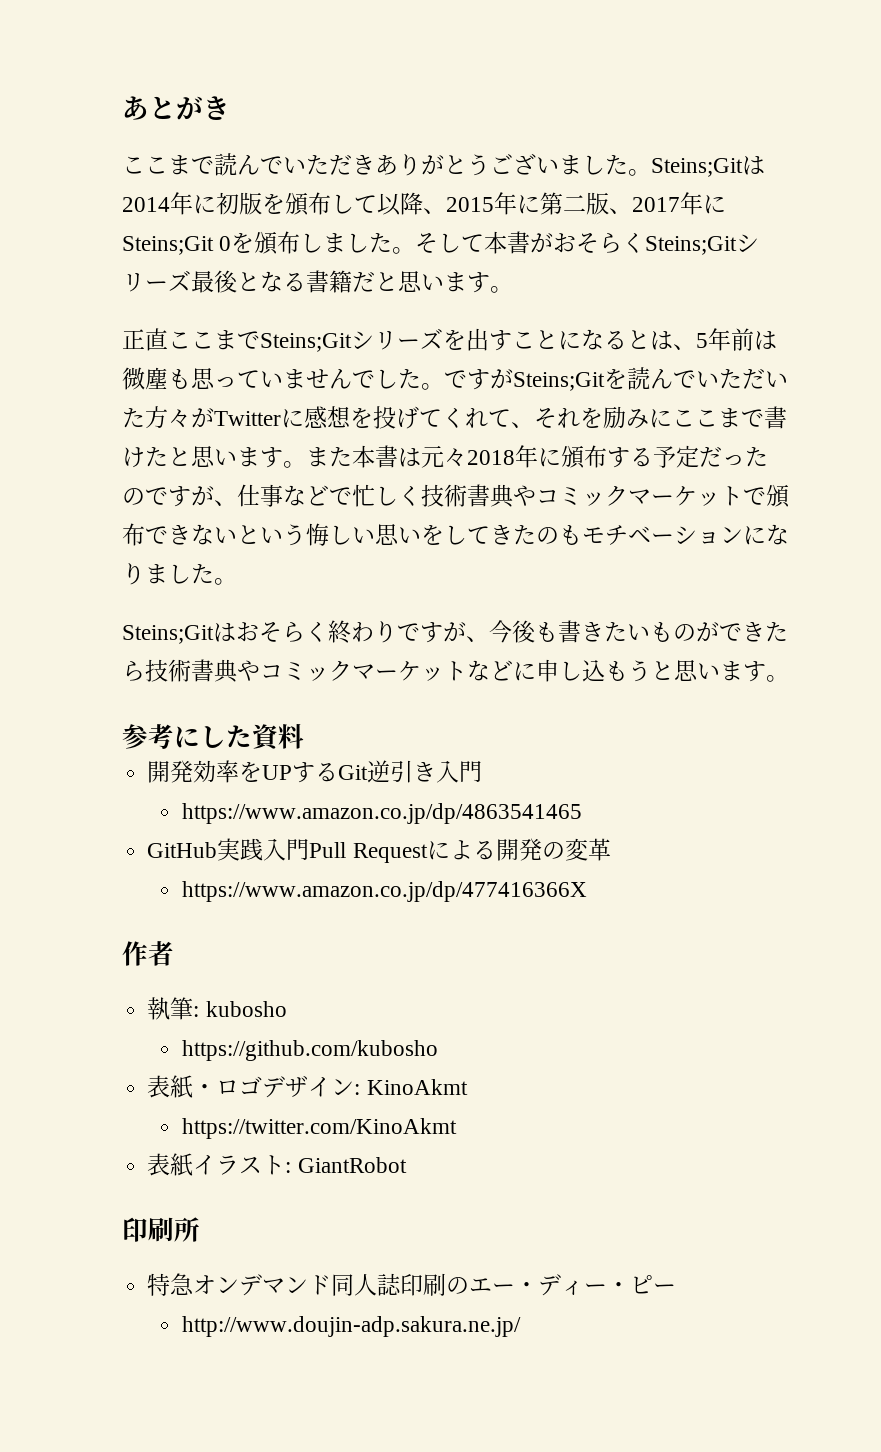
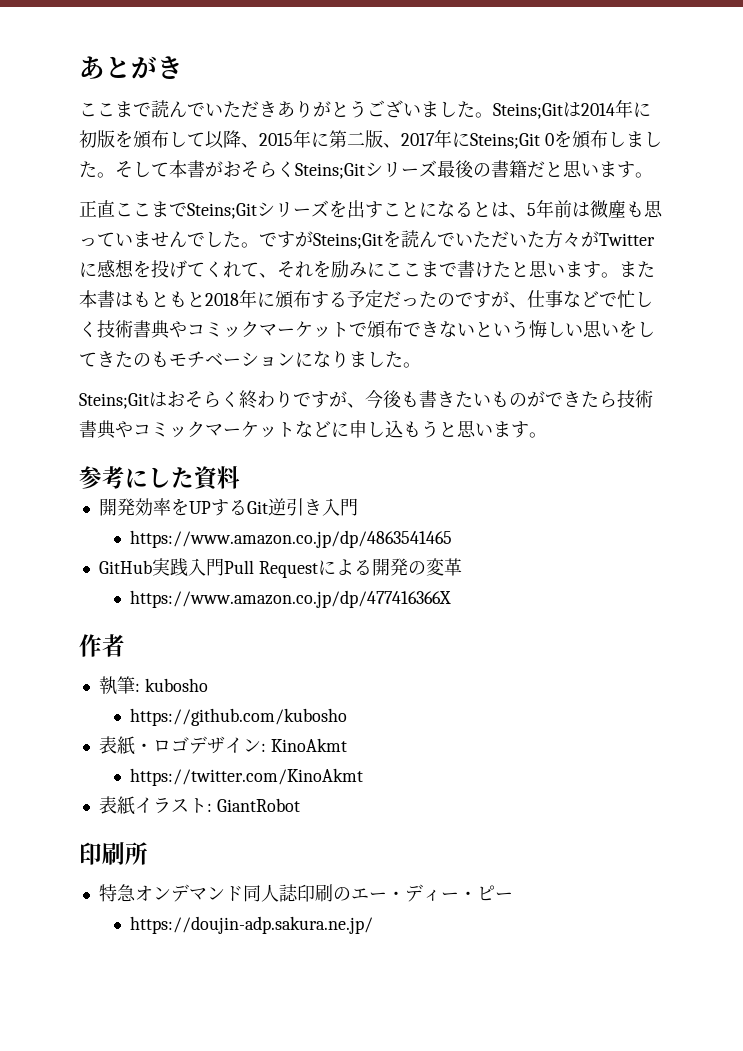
[237,271,306,292] となる -> [473,163,491,177] の
[421,445,467,468] 元々 -> [133,291,205,308] もともと
[181,1316,521,1337] http://www.doujin-adp.sakura.ne.jp/ -> [130,916,374,934] https://doujin-adp.sakura.ne.jp/

